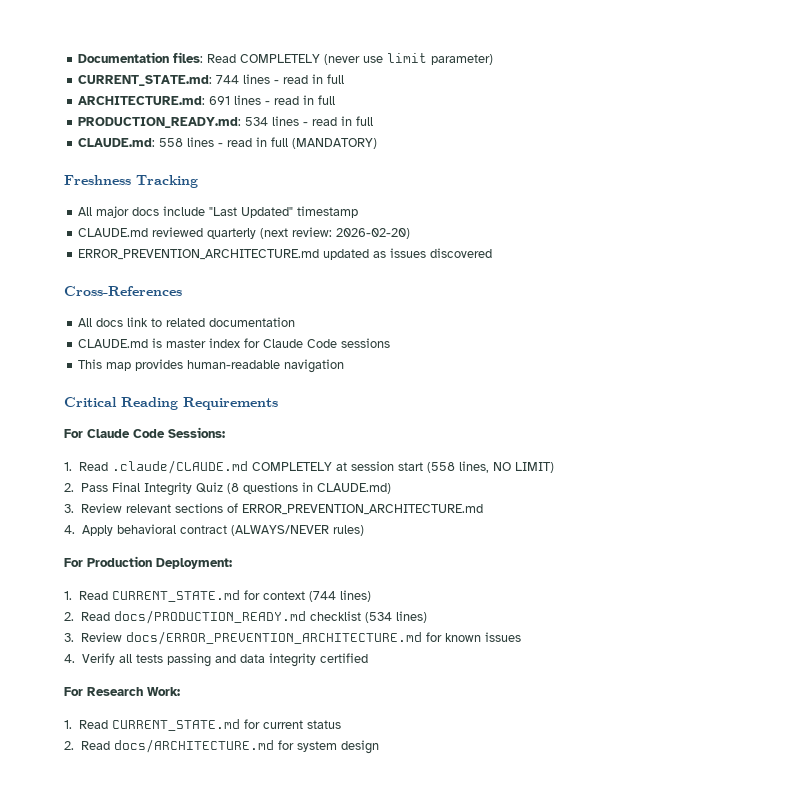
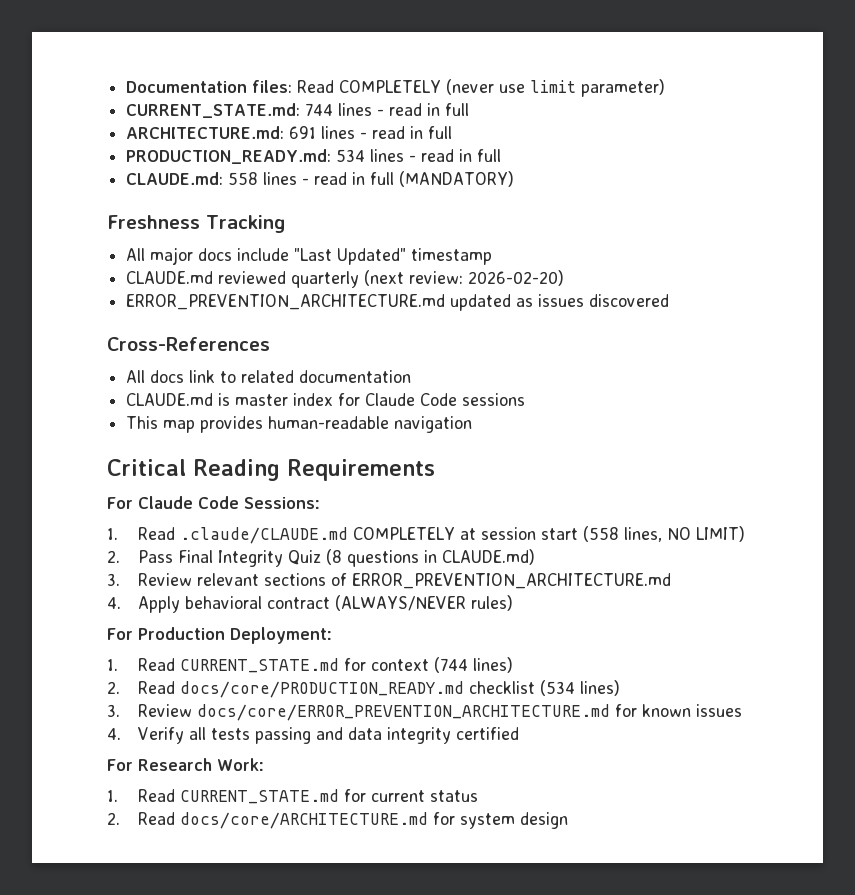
[113,610,306,624] docs/PRODUCTION_READY.md -> [179,681,464,698] docs/core/PRODUCTION_READY.md
[125,631,422,645] docs/ERROR_PREVENTION_ARCHITECTURE.md -> [196,704,610,721] docs/core/ERROR_PREVENTION_ARCHITECTURE.md
[113,739,274,753] docs/ARCHITECTURE.md -> [179,812,428,829] docs/core/ARCHITECTURE.md

